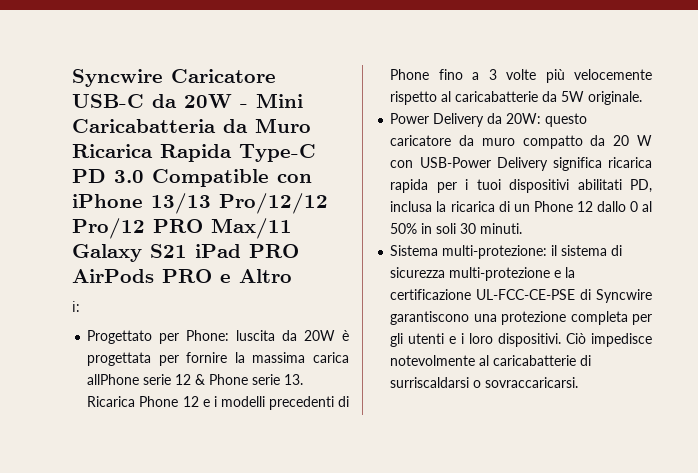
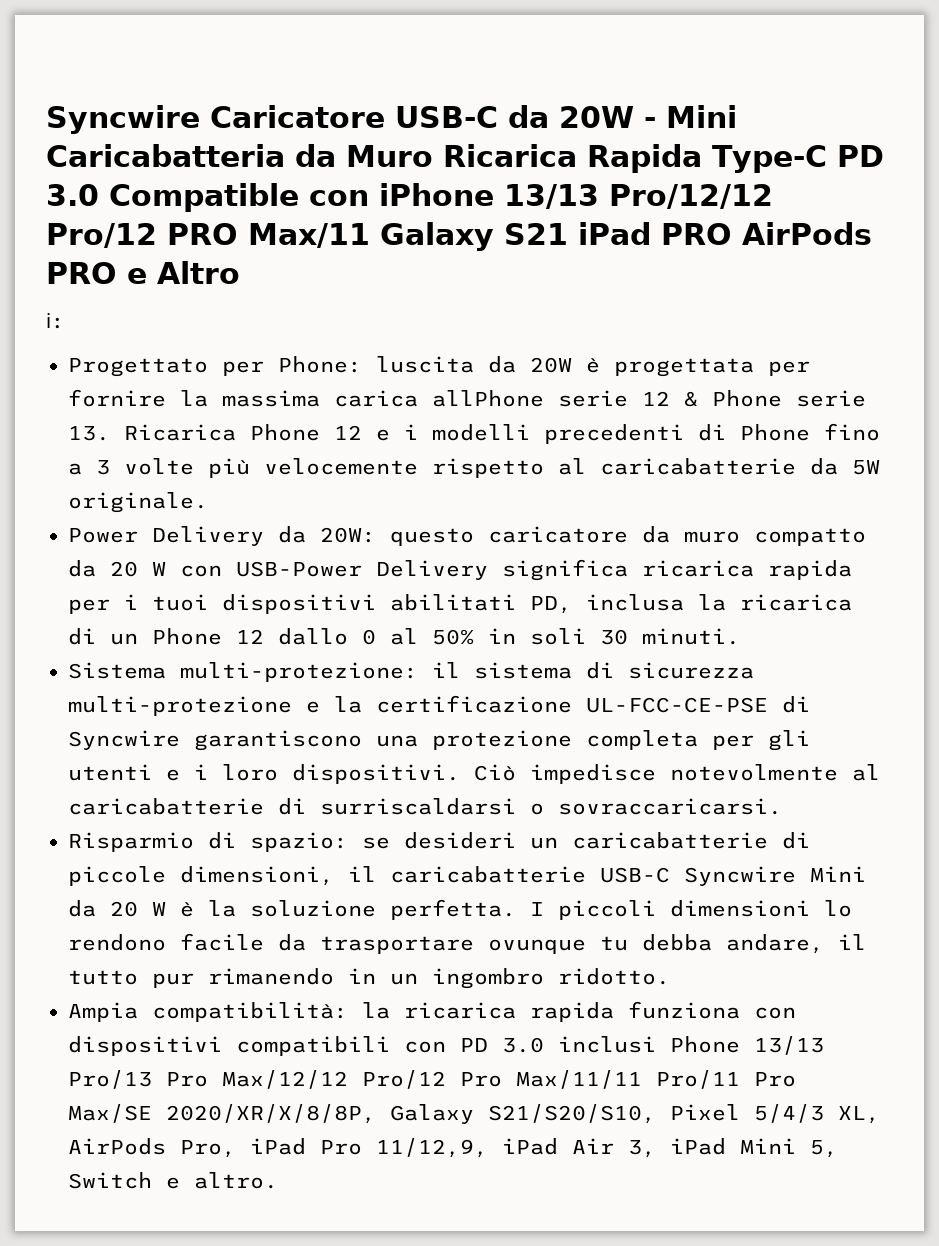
(579, 382) none -> [68,832,810,852] [68,866,866,886] [68,899,852,920] [68,933,866,954] [68,968,670,989] [68,1001,796,1022] [68,1036,824,1056] [68,1070,796,1089] [68,1104,880,1124] [68,1138,838,1158] [68,1172,278,1189] // Risparmio di spazio: se desideri un caricabatterie di piccole dimensioni, il caricabatterie USB-C Syncwire Mini da 20 W è la soluzione perfetta. I piccoli dimensioni lo rendono facile da trasportare ovunque tu debba andare, il tutto pur rimanendo in un ingombro ridotto. // Ampia compatibilità: la ricarica rapida funziona con dispositivi compatibili con PD 3.0 inclusi Phone 13/13 Pro/13 Pro Max/12/12 Pro/12 Pro Max/11/11 Pro/11 Pro Max/SE 2020/XR/X/8/8P, Galaxy S21/S20/S10, Pixel 5/4/3 XL, AirPods Pro, iPad Pro 11/12,9, iPad Air 3, iPad Mini 5, Switch e altro.

